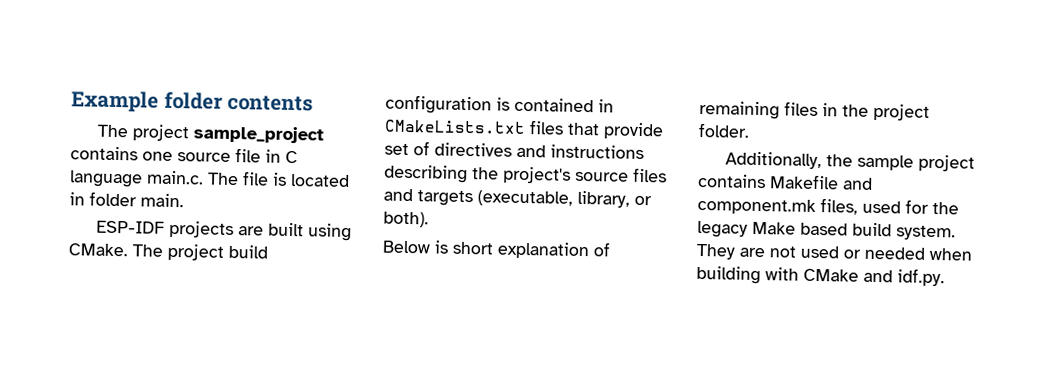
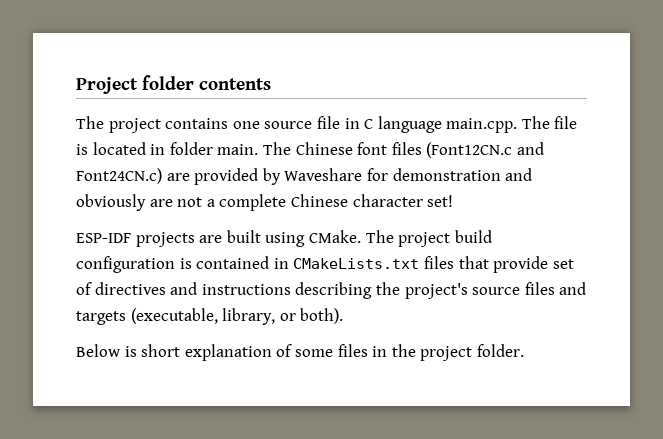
[71,90,159,113] Example -> [76,77,138,94] Project
[192,125,324,144] sample_project -> (161, 125) none
[146,170,204,185] main.c. -> [446,118,518,133] main.cpp.
(184, 200) none -> [262,142,544,158] [76,168,533,185] [76,194,454,211] The Chinese font files (Font12CN.c and Font24CN.c) are provided by Waveshare for demonstration and obviously are not a complete Chinese character set!
[699,100,780,120] remaining -> [294,349,333,357] some
[724,151,975,172] [698,173,873,190] [697,197,959,215] [697,220,956,241] [696,243,972,261] [696,265,945,287] // Additionally, the sample project contains Makefile and component.mk files, used for the legacy Make based build system. They are not used or needed when building with CMake and idf.py. -> (524, 350) none

